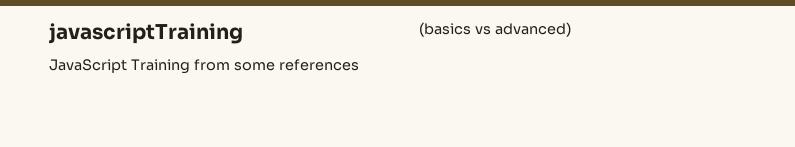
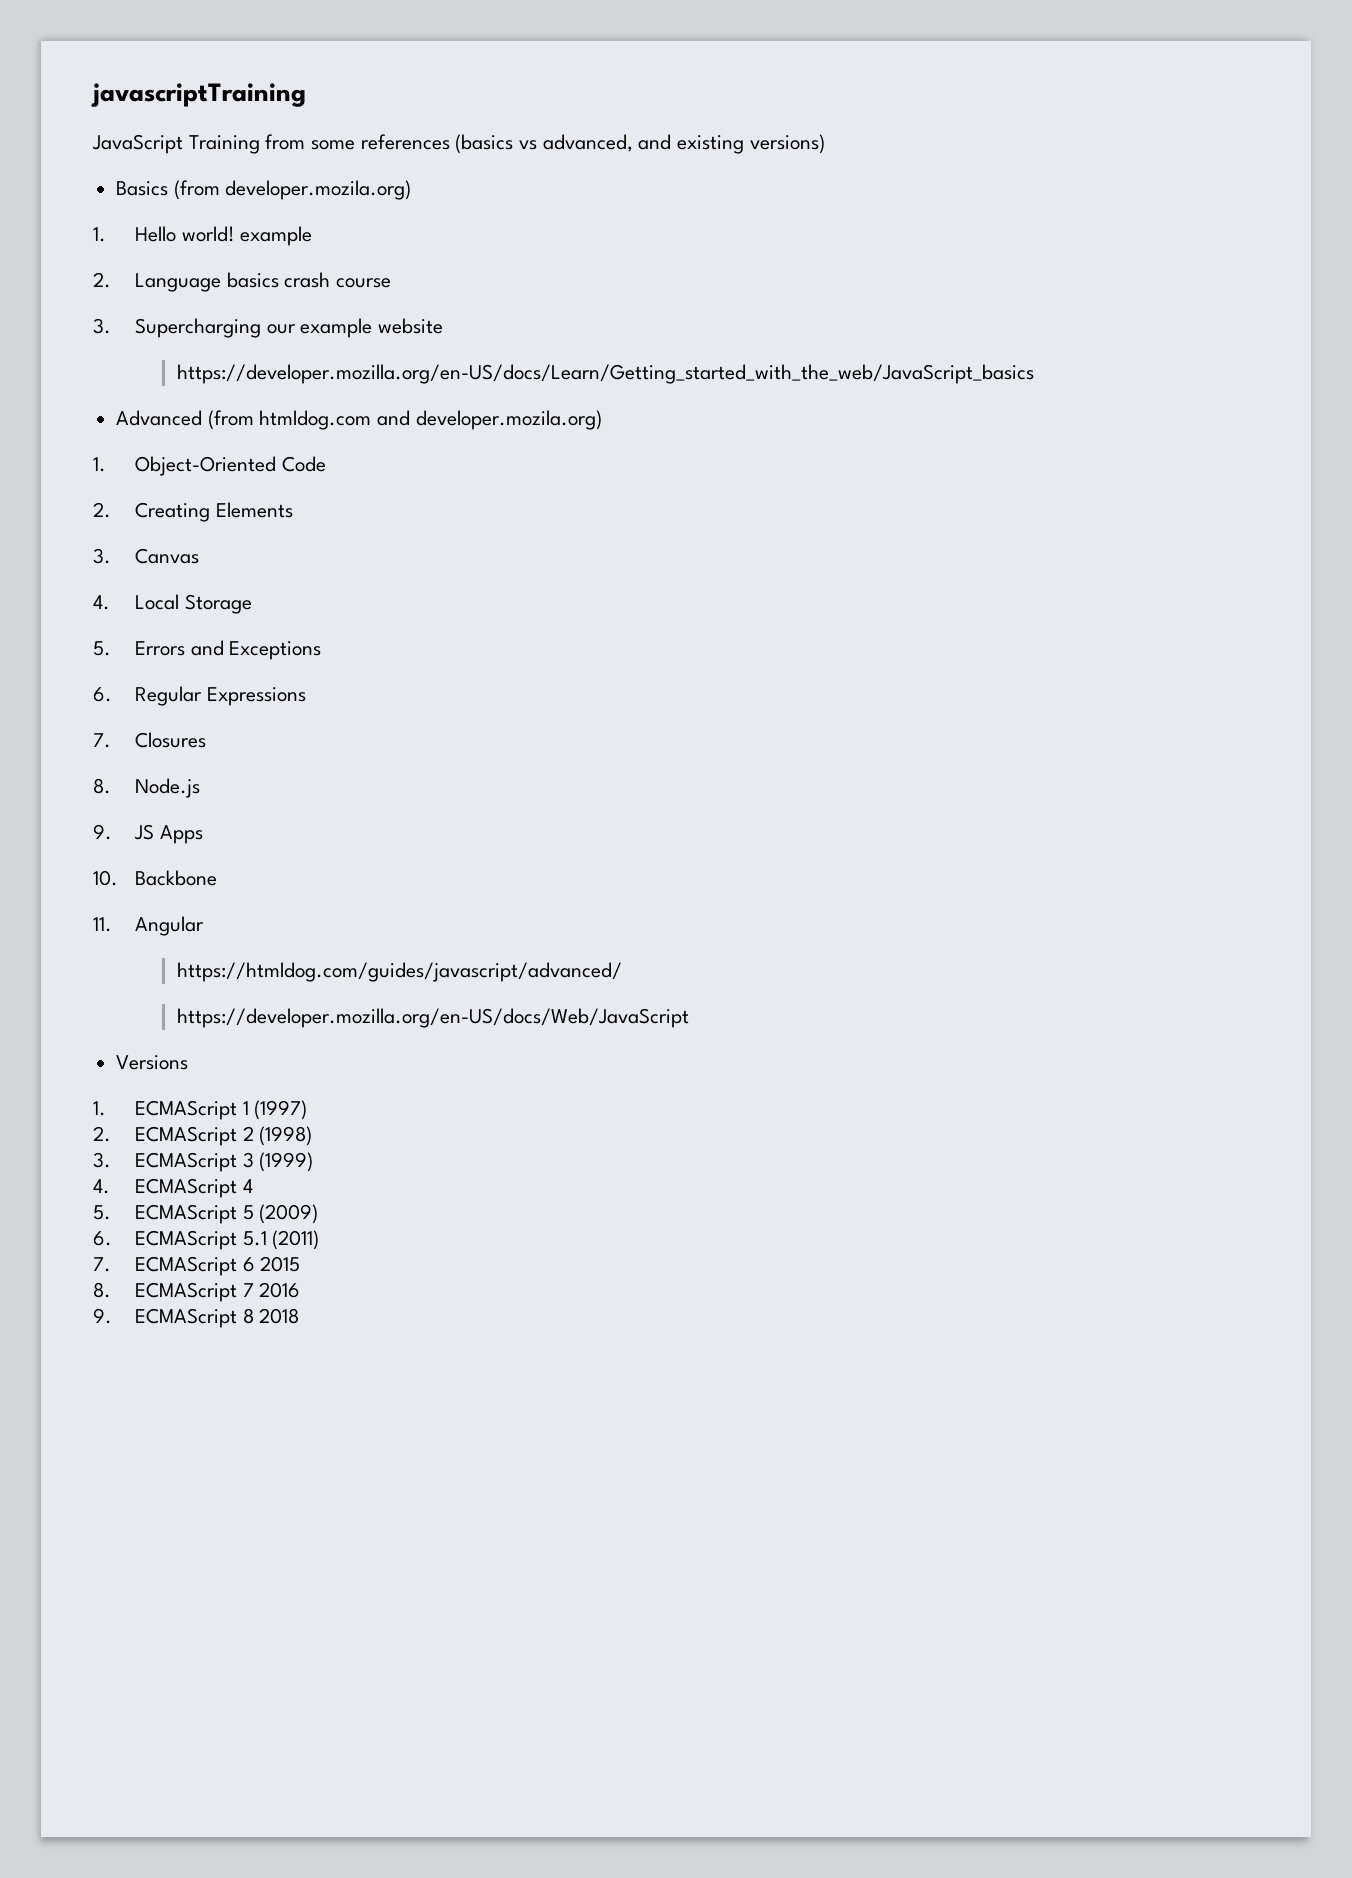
[494,22,571,37] advanced) -> [542,134,825,154] [116,180,412,200] [93,226,313,246] [93,272,391,292] [93,318,443,338] [176,364,1034,384] [116,410,602,430] [93,456,326,476] [93,502,293,522] [93,548,199,564] [93,594,252,614] [93,640,322,660] [93,686,306,706] [93,732,206,748] [93,778,200,798] [93,824,203,844] [93,870,217,886] [93,916,204,936] [176,962,622,982] [176,1008,689,1028] [116,1055,189,1070] [93,1100,308,1120] [93,1126,313,1146] [93,1152,314,1172] [93,1178,253,1198] [93,1204,319,1224] [93,1230,320,1250] [93,1256,301,1276] [93,1282,301,1302] [93,1308,300,1328] advanced, and existing versions) // Basics (from developer.mozila.org) // 1. Hello world! example // 2. Language basics crash course // 3. Supercharging our example website // https://developer.mozilla.org/en-US/docs/Learn/Getting_started_with_the_web/JavaScript_basics // Advanced (from htmldog.com and developer.mozila.org) // 1. Object-Oriented Code // 2. Creating Elements // 3. Canvas // 4. Local Storage // 5. Errors and Exceptions // 6. Regular Expressions // 7. Closures // 8. Node.js // 9. JS Apps // 10. Backbone // 11. Angular // https://htmldog.com/guides/javascript/advanced/ // https://developer.mozilla.org/en-US/docs/Web/JavaScript // Versions // 1. ECMAScript 1 (1997) // 2. ECMAScript 2 (1998) // 3. ECMAScript 3 (1999) // 4. ECMAScript 4 // 5. ECMAScript 5 (2009) // 6. ECMAScript 5.1 (2011) // 7. ECMAScript 6 2015 // 8. ECMAScript 7 2016 // 9. ECMAScript 8 2018

